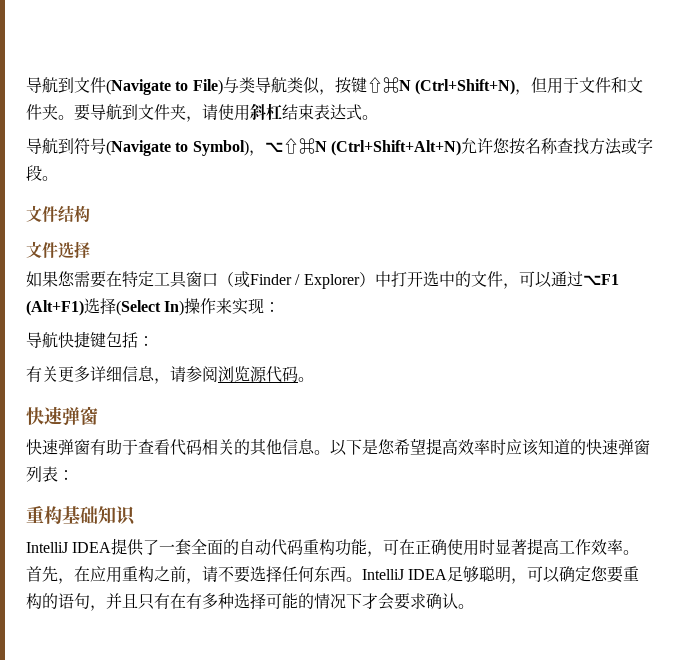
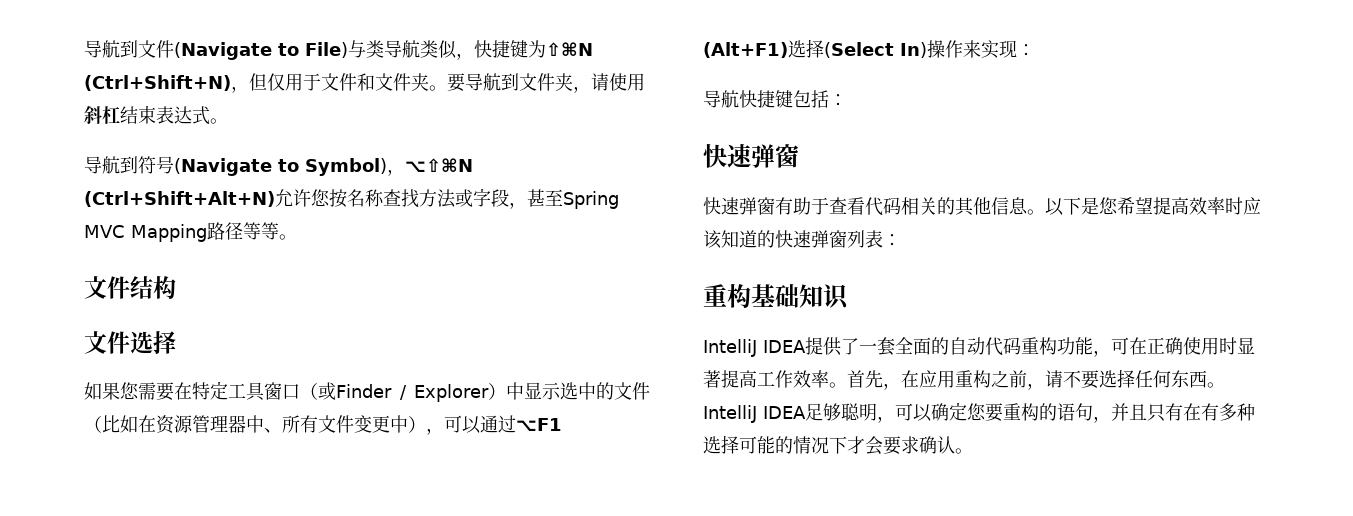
[334,77,367,94] 按键 -> [474,40,546,58] 快捷键为
(547, 85) none -> [267,73,285,91] 仅
(42, 173) none -> [509,189,619,209] [84,222,279,242] ，甚至Spring MVC Mapping路径等等
[390,271,423,287] 打开 -> [524,382,561,400] 显示
(503, 279) none -> [84,415,426,434] （比如在资源管理器中、所有文件变更中）
[26,366,314,384] // 有关更多详细信息，请参阅浏览源代码。 -> (847, 100) none

